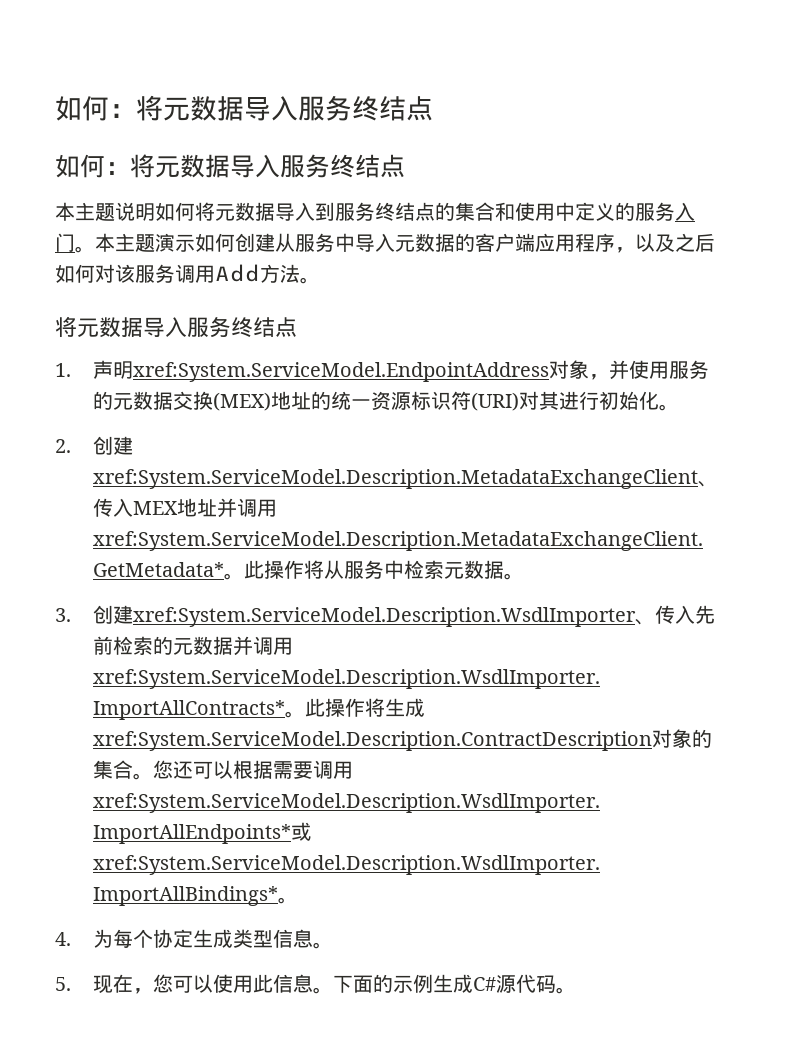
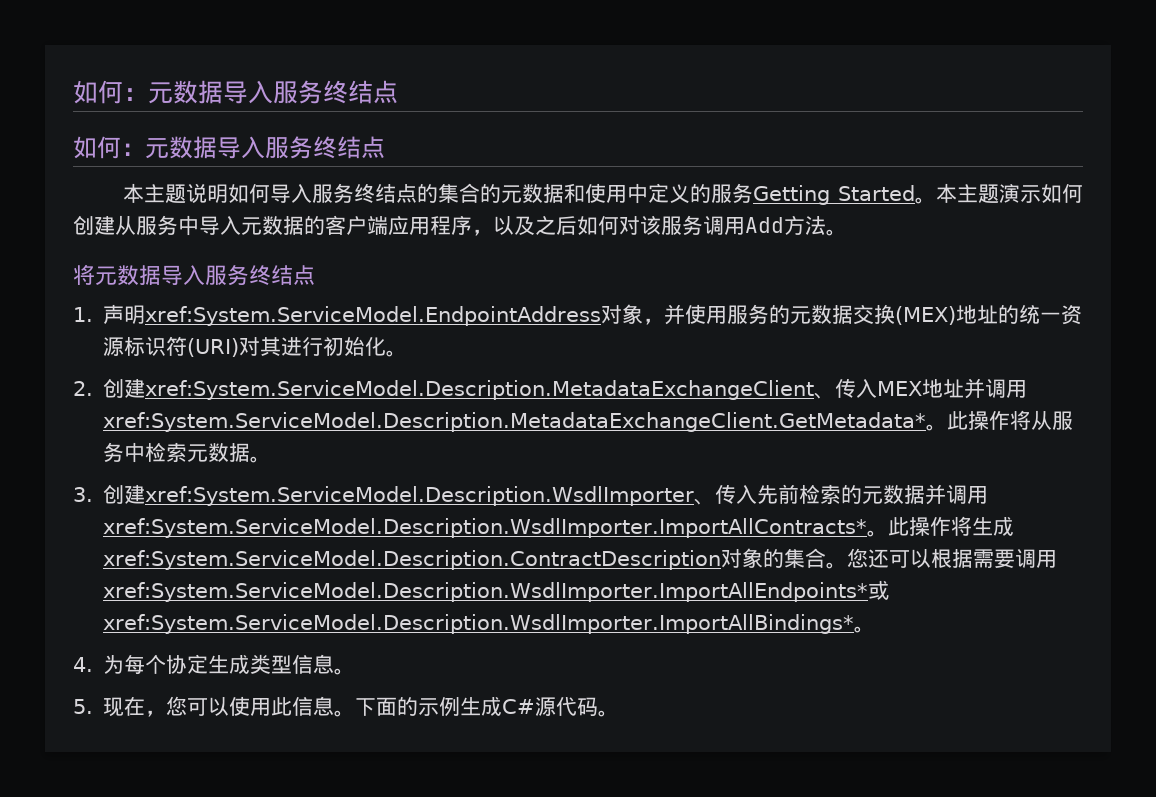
[55,95,163,121] 如何：将 -> [73,80,148,104] 如何：
[130,154,155,178] 将 -> (145, 149) none
[195,202,335,221] 将元数据导入到 -> [269,184,312,203] 导入
(495, 211) none -> [479,184,564,203] 的元数据
[675,202,695,221] [55,233,75,252] 入门 -> [752,185,915,205] Getting Started

